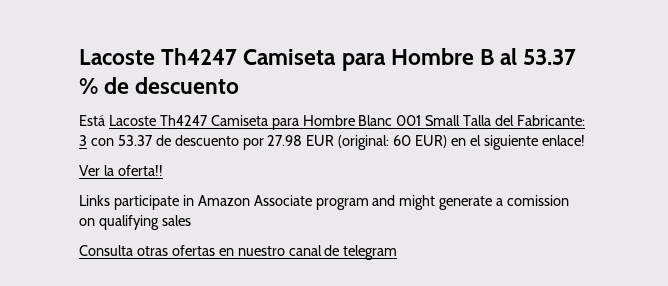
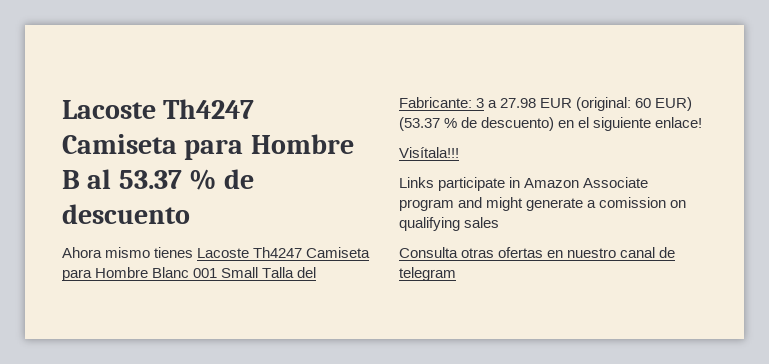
[79,115,105,126] Está -> [62,247,194,258] Ahora mismo tienes
[90,135,264,150] con 53.37 de descuento por -> [488,100,498,108] a
(448, 141) none -> [399,117,555,131] (53.37 % de descuento)
[79,165,163,176] Ver la oferta!! -> [399,147,459,158] Visítala!!!

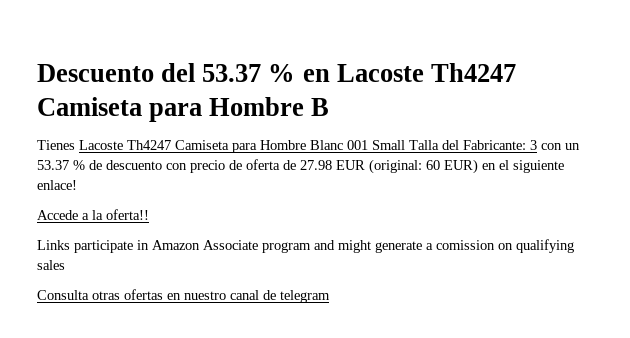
(62, 109) none -> [37,63,330,82] Descuento del 53.37 % en
[87,169,254,190] [62,204,190,224] [62,247,194,258] al 53.37 % de descuento // Ahora mismo tienes -> [37,140,75,150] // Tienes
[488,100,498,108] a -> [541,143,580,150] [37,159,296,173] con un 53.37 % de descuento con precio de oferta de
[399,117,555,131] (53.37 % de descuento) -> (478, 166) none
[399,147,459,158] Visítala!!! -> [37,209,149,220] Accede a la oferta!!

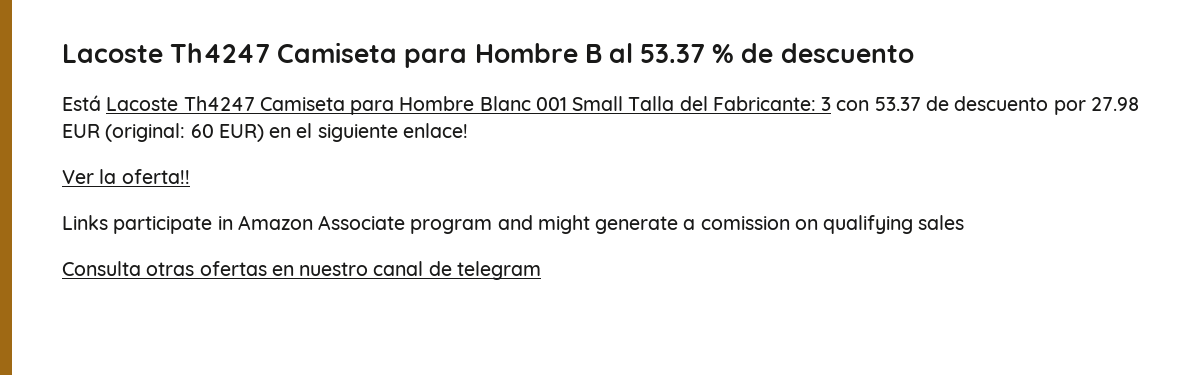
[37,63,330,82] Descuento del 53.37 % en -> (62, 53) none
[37,140,75,150] // Tienes -> [608,43,914,63] [62,95,101,111] al 53.37 % de descuento // Está
[565,143,580,150] [37,159,296,173] un 53.37 % de descuento con precio de oferta de -> [874,96,1086,115] 53.37 de descuento por
[37,210,89,220] Accede a -> [62,170,94,184] Ver

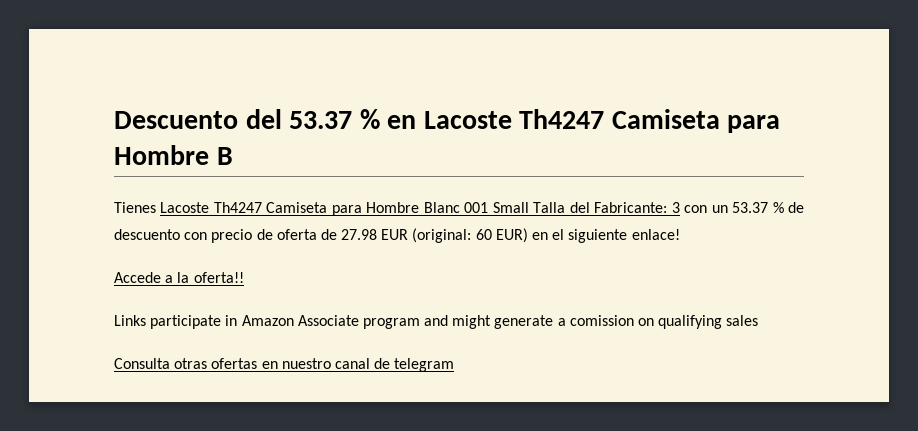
(62, 53) none -> [114,109,417,129] Descuento del 53.37 % en
[608,43,914,63] [62,95,101,111] al 53.37 % de descuento // Está -> [114,202,156,213] // Tienes
[874,96,1086,115] 53.37 de descuento por -> [711,202,805,213] [114,229,337,243] un 53.37 % de descuento con precio de oferta de
[62,170,94,184] Ver -> [114,272,174,283] Accede a

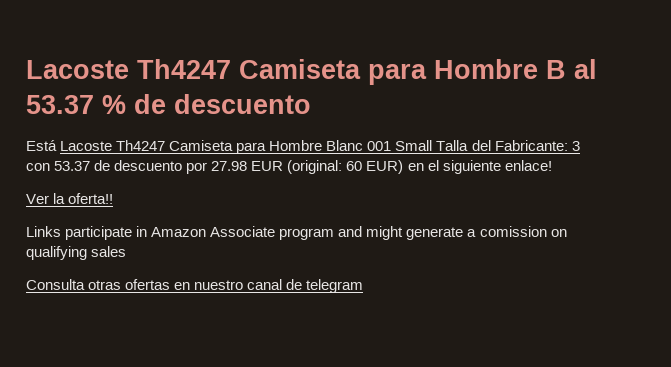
[114,109,417,129] Descuento del 53.37 % en -> (26, 69) none
[114,202,156,213] // Tienes -> [574,59,597,79] [26,94,311,114] [26,140,57,151] al 53.37 % de descuento // Está
[711,202,805,213] [114,229,337,243] un 53.37 % de descuento con precio de oferta de -> [54,160,208,174] 53.37 de descuento por
[114,272,174,283] Accede a -> [26,194,49,204] Ver

